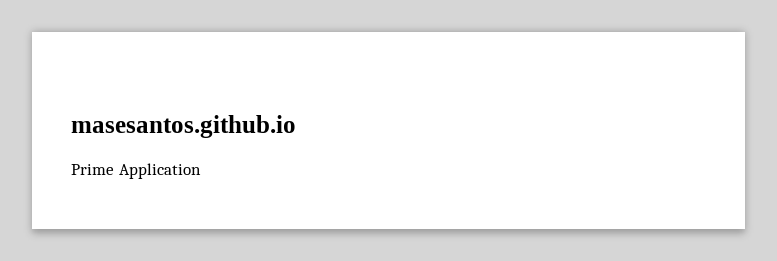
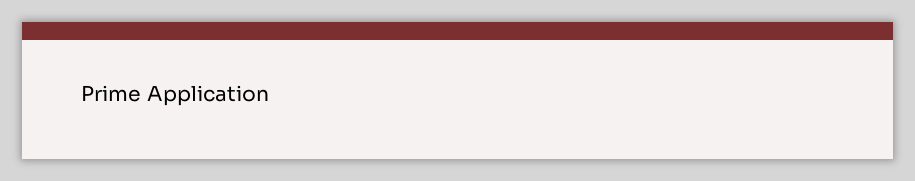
[71,115,296,138] masesantos.github.io // -> (81, 93) none

